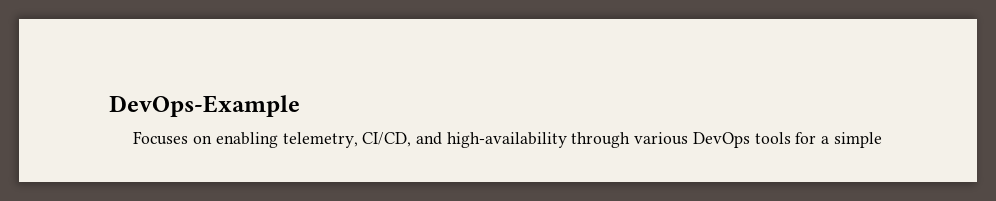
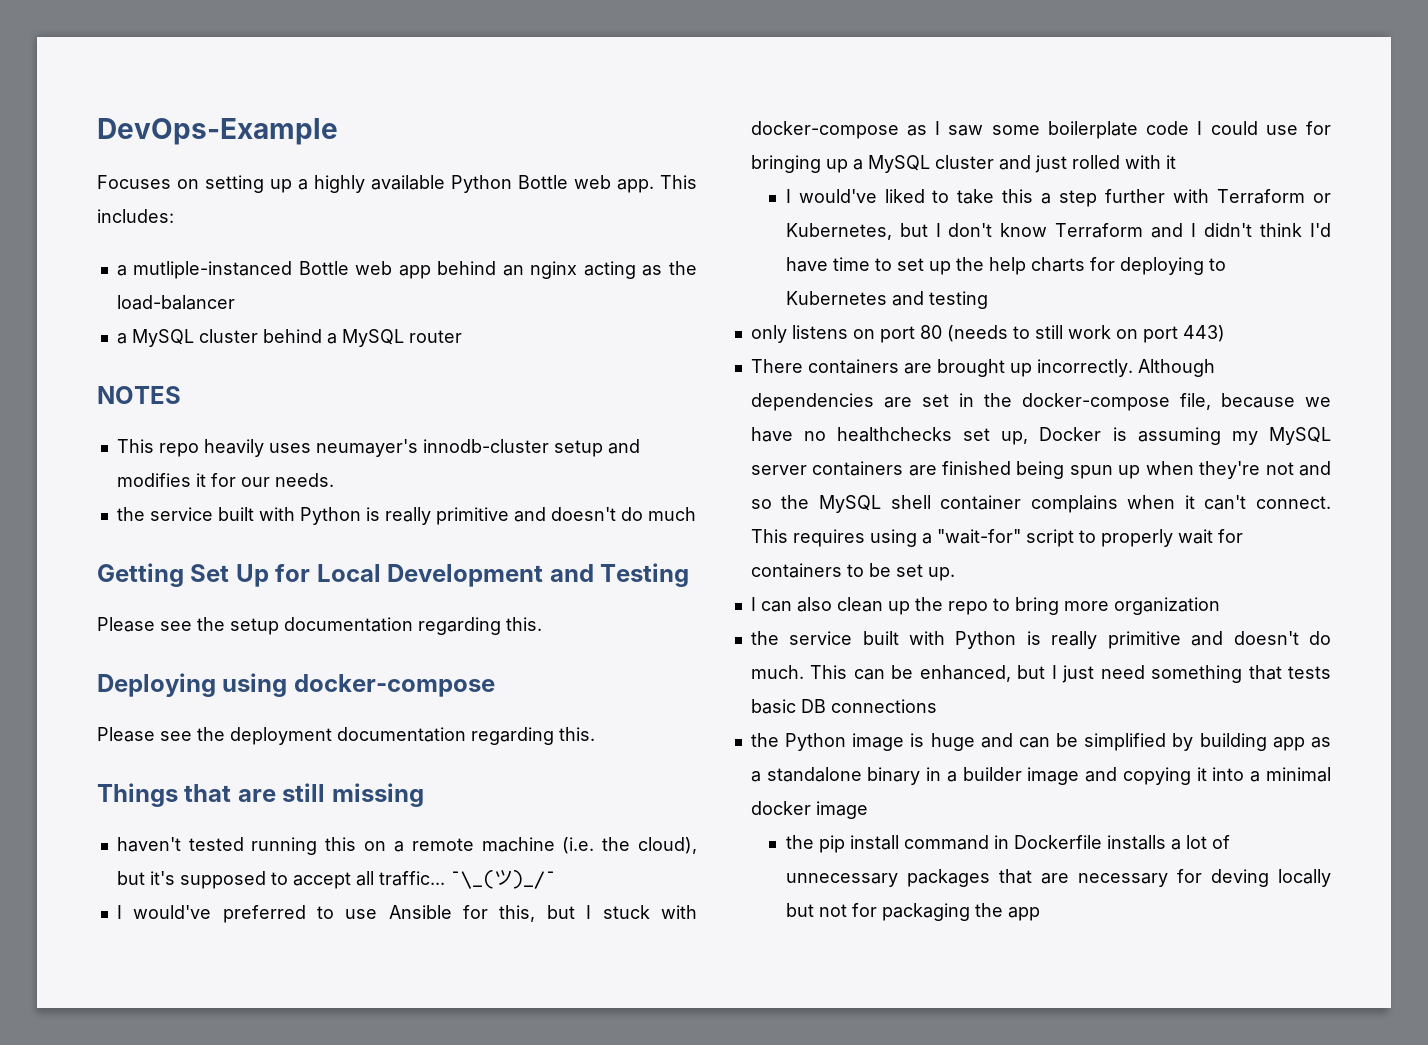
[215,132,882,148] enabling telemetry, CI/CD, and high-availability through various DevOps tools for a simple -> [205,175,697,193] [97,209,174,223] [116,261,697,279] [116,295,235,310] [116,329,462,347] [97,386,181,404] [116,439,640,457] [116,473,334,487] [116,507,696,525] [97,563,690,587] [97,617,542,635] [97,673,495,697] [97,727,595,745] [97,783,424,807] [116,837,697,855] [116,870,556,889] [116,905,697,923] [750,121,1332,139] [750,155,1176,173] [785,189,1331,207] [785,223,1331,240] [785,257,1226,275] [785,291,988,309] [750,325,1225,343] [750,359,1215,377] [750,393,1331,411] [750,427,1331,445] [750,461,1331,479] [750,495,1331,513] [750,529,1243,547] [750,563,955,581] [750,597,1220,615] [750,631,1331,649] [750,665,1331,683] [750,699,937,714] [750,733,1332,751] [750,767,1331,785] [750,801,868,819] [785,835,1230,853] [785,869,1331,887] [785,903,1040,921] setting up a highly available Python Bottle web app. This includes: // a mutliple-instanced Bottle web app behind an nginx acting as the load-balancer // a MySQL cluster behind a MySQL router // NOTES // This repo heavily uses neumayer's innodb-cluster setup and modifies it for our needs. // the service built with Python is really primitive and doesn't do much // Getting Set Up for Local Development and Testing // Please see the setup documentation regarding this. // Deploying using docker-compose // Please see the deployment documentation regarding this. // Things that are still missing // haven't tested running this on a remote machine (i.e. the cloud), but it's supposed to accept all traffic... ¯\_(ツ)_/¯ // I would've preferred to use Ansible for this, but I stuck with docker-compose as I saw some boilerplate code I could use for bringing up a MySQL cluster and just rolled with it // I would've liked to take this a step further with Terraform or Kubernetes, but I don't know Terraform and I didn't think I'd have time to set up the help charts for deploying to Kubernetes and testing // only listens on port 80 (needs to still work on port 443) // There containers are brought up incorrectly. Although dependencies are set in the docker-compose file, because we have no healthchecks set up, Docker is assuming my MySQL server containers are finished being spun up when they're not and so the MySQL shell container complains when it can't connect. This requires using a "wait-for" script to properly wait for containers to be set up. // I can also clean up the repo to bring more organization // the service built with Python is really primitive and doesn't do much. This can be enhanced, but I just need something that tests basic DB connections // the Python image is huge and can be simplified by building app as a standalone binary in a builder image and copying it into a minimal docker image // the pip install command in Dockerfile installs a lot of unnecessary packages that are necessary for deving locally but not for packaging the app

